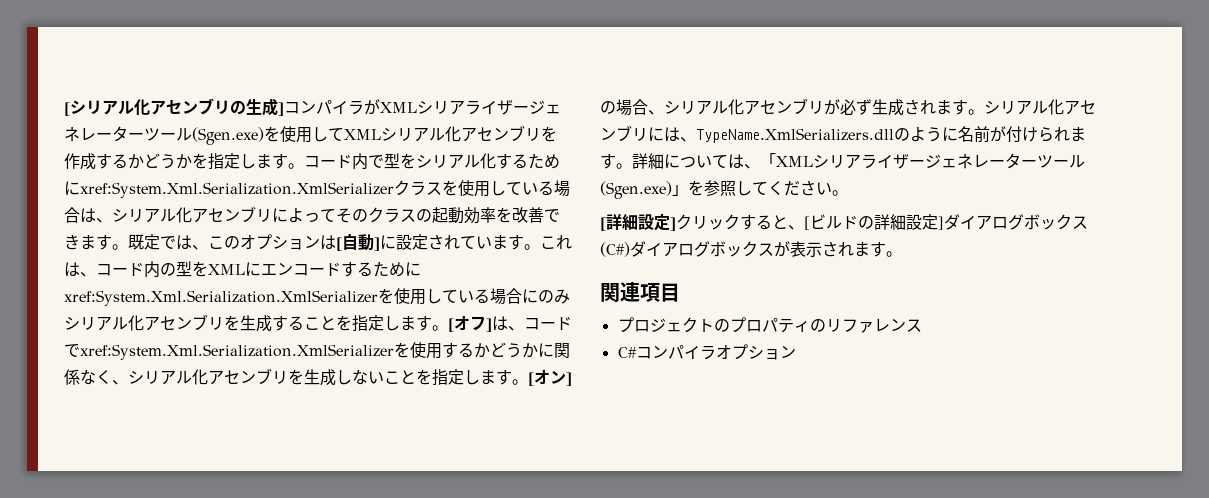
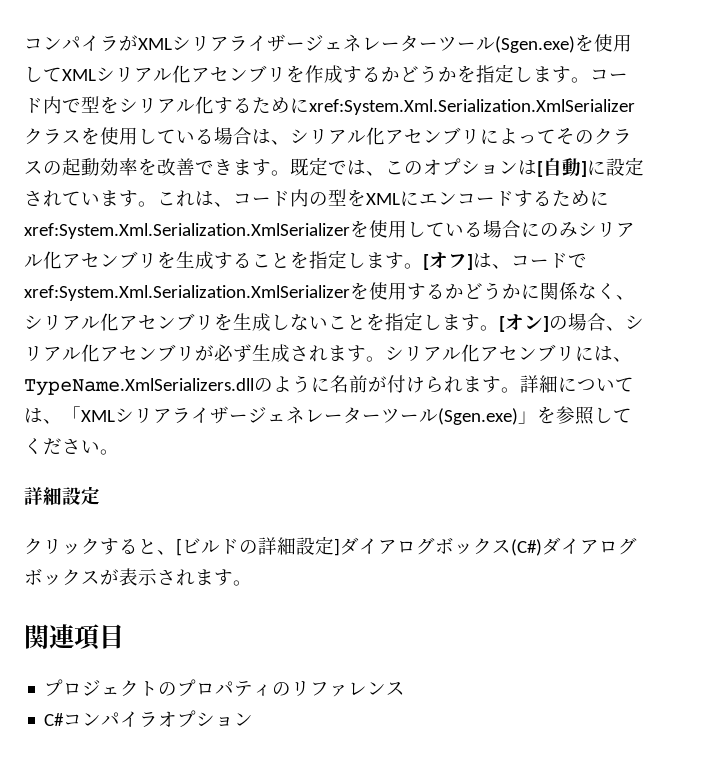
[64,98,284,116] [シリアル化アセンブリの生成] -> (24, 44) none
[600,213,676,231] [詳細設定] -> [24,486,100,505] 詳細設定 //

